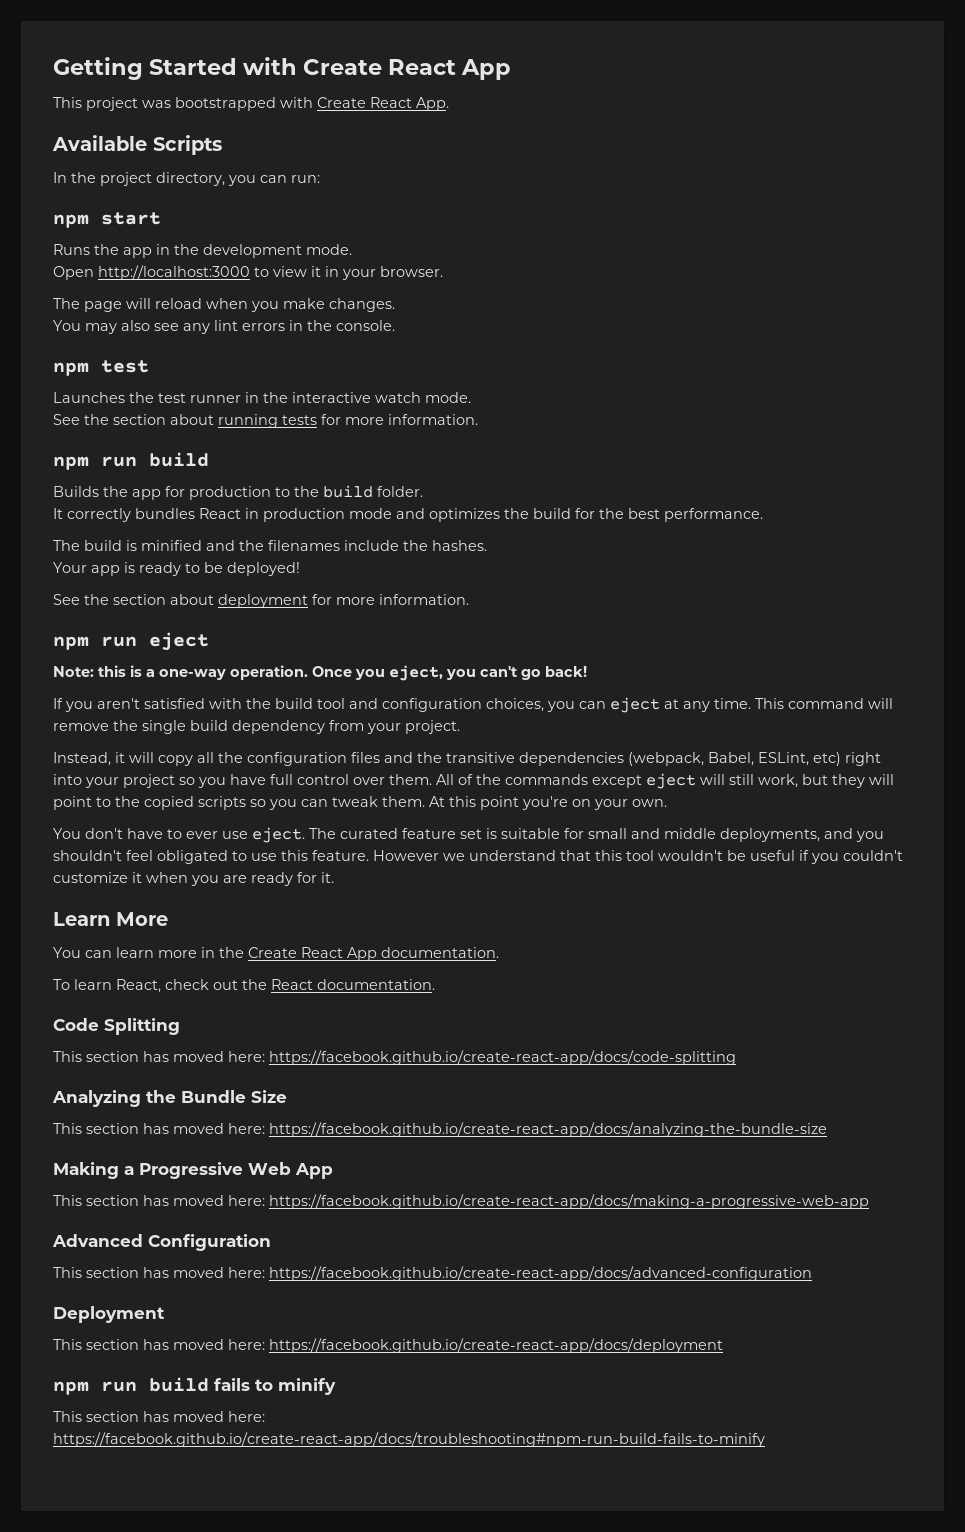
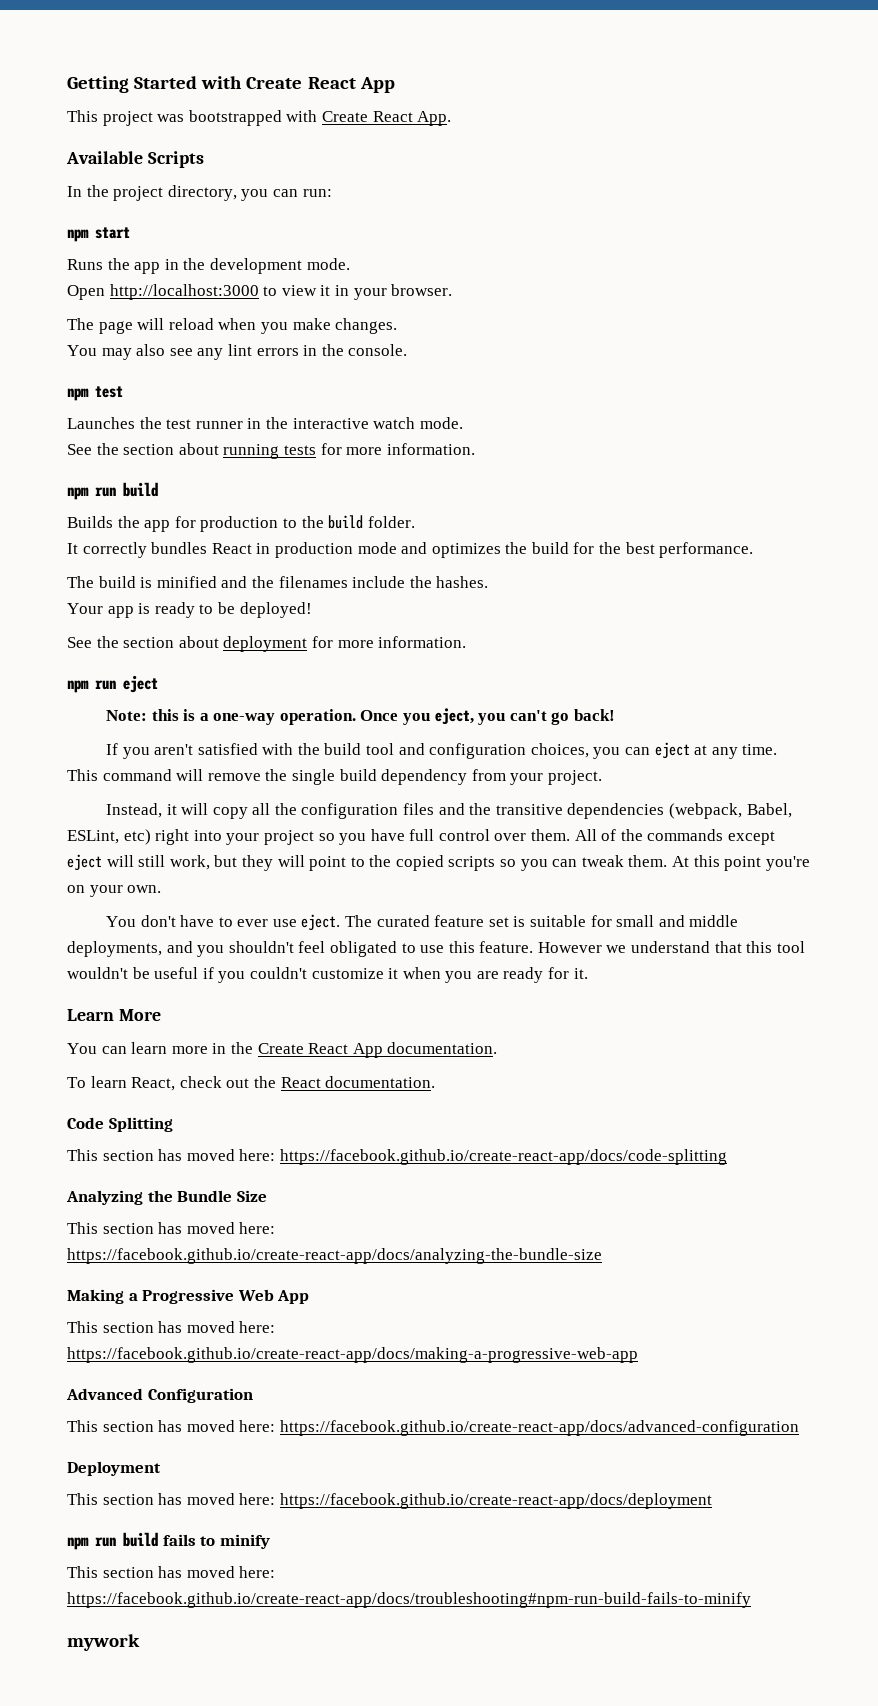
(765, 1439) none -> [67,1634,140,1651] // mywork

